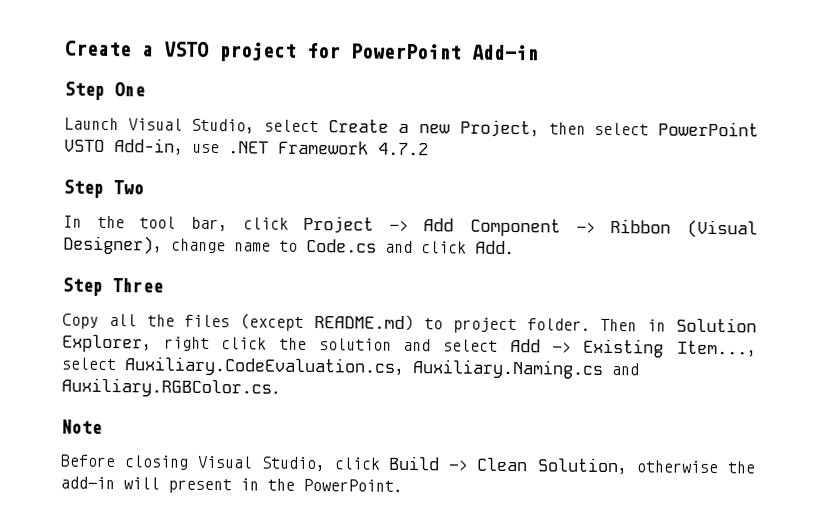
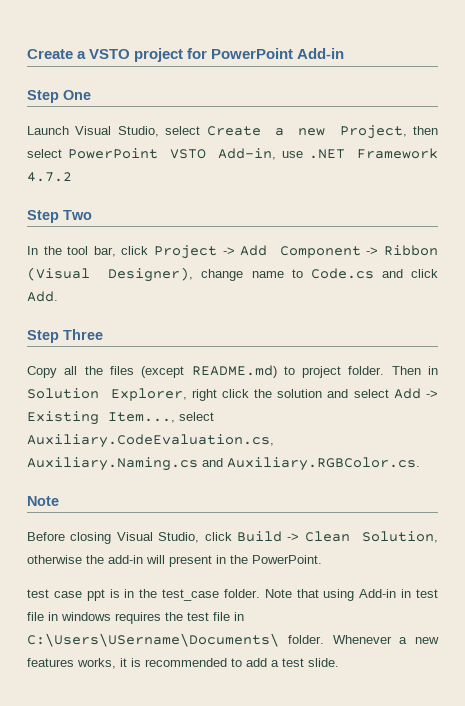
(403, 485) none -> [27,589,439,601] [27,612,244,624] [27,633,439,647] [27,658,339,669] // test case ppt is in the test_case folder. Note that using Add-in in test file in windows requires the test file in C:\Users\USername\Documents\ folder. Whenever a new features works, it is recommended to add a test slide.

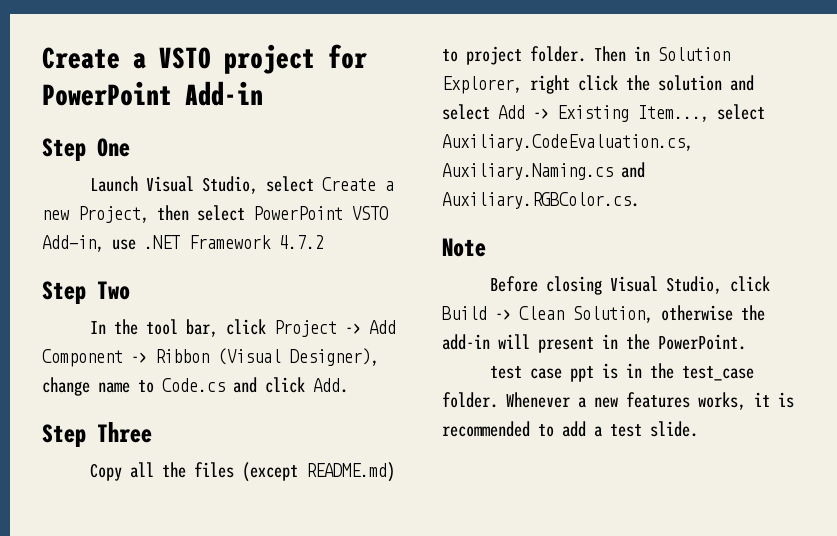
[264,589,439,601] [27,612,244,624] [27,633,324,647] Note that using Add-in in test file in windows requires the test file in C:\Users\USername\Documents\ folder. -> (498, 400) none

